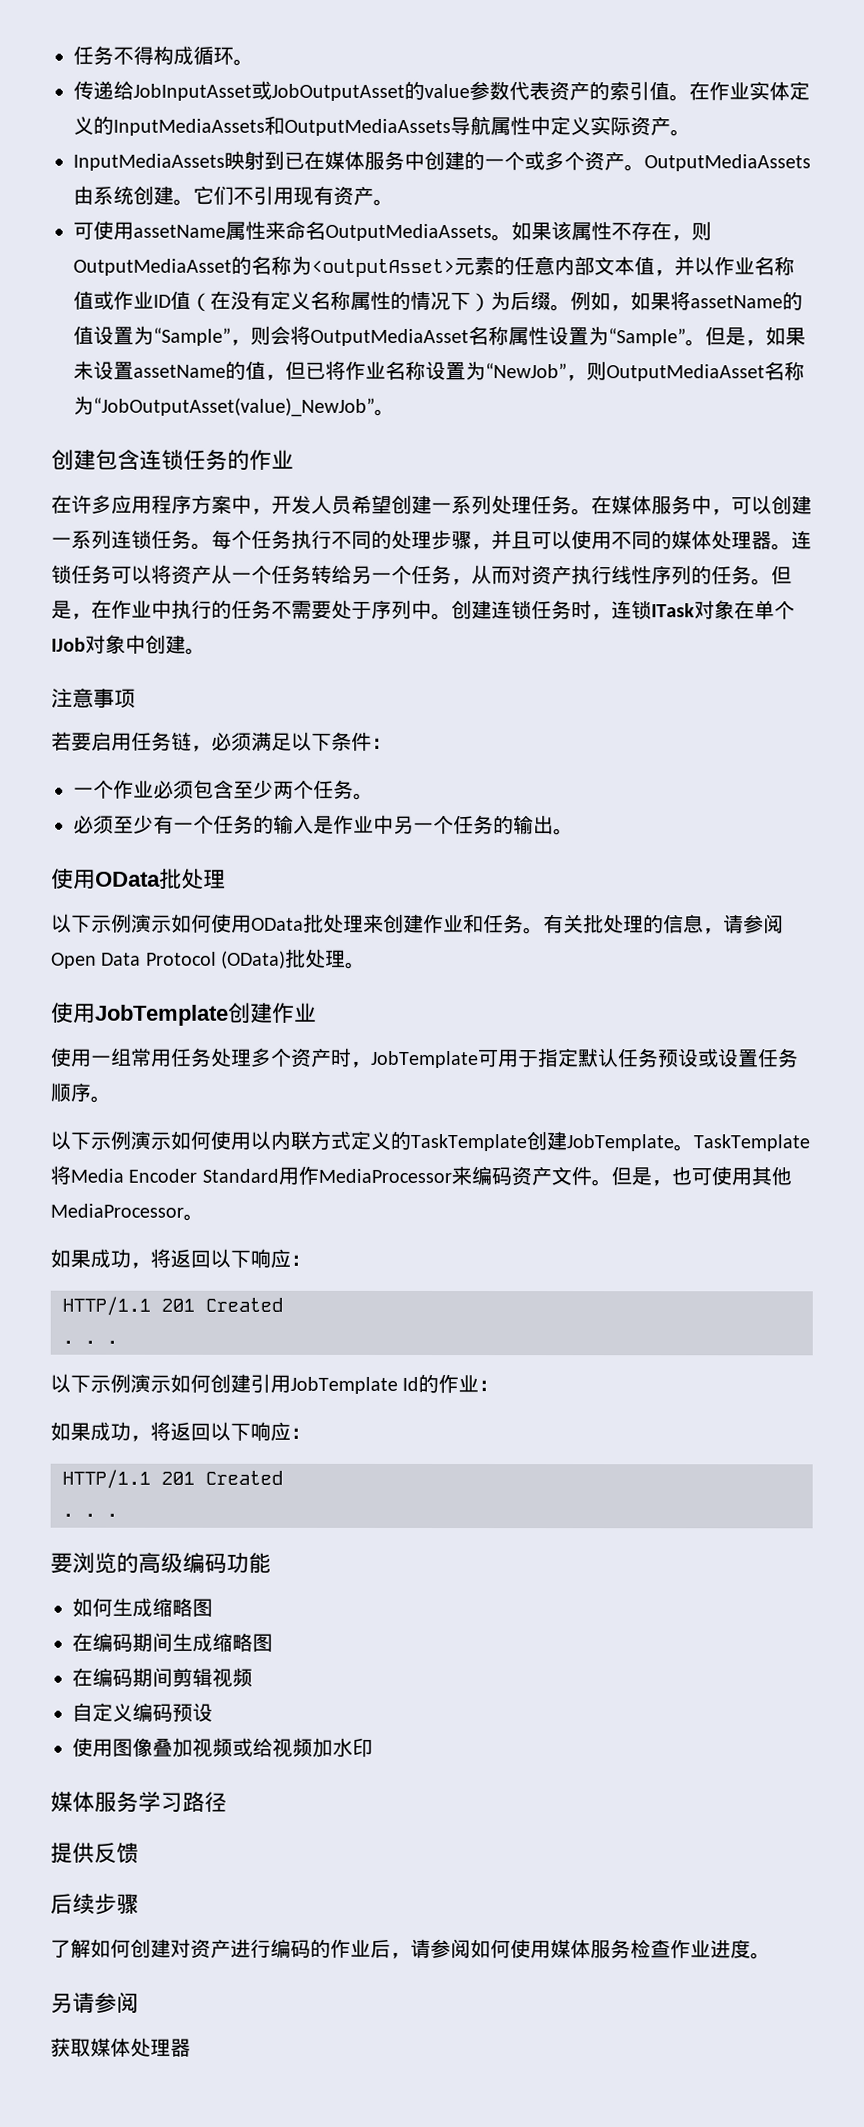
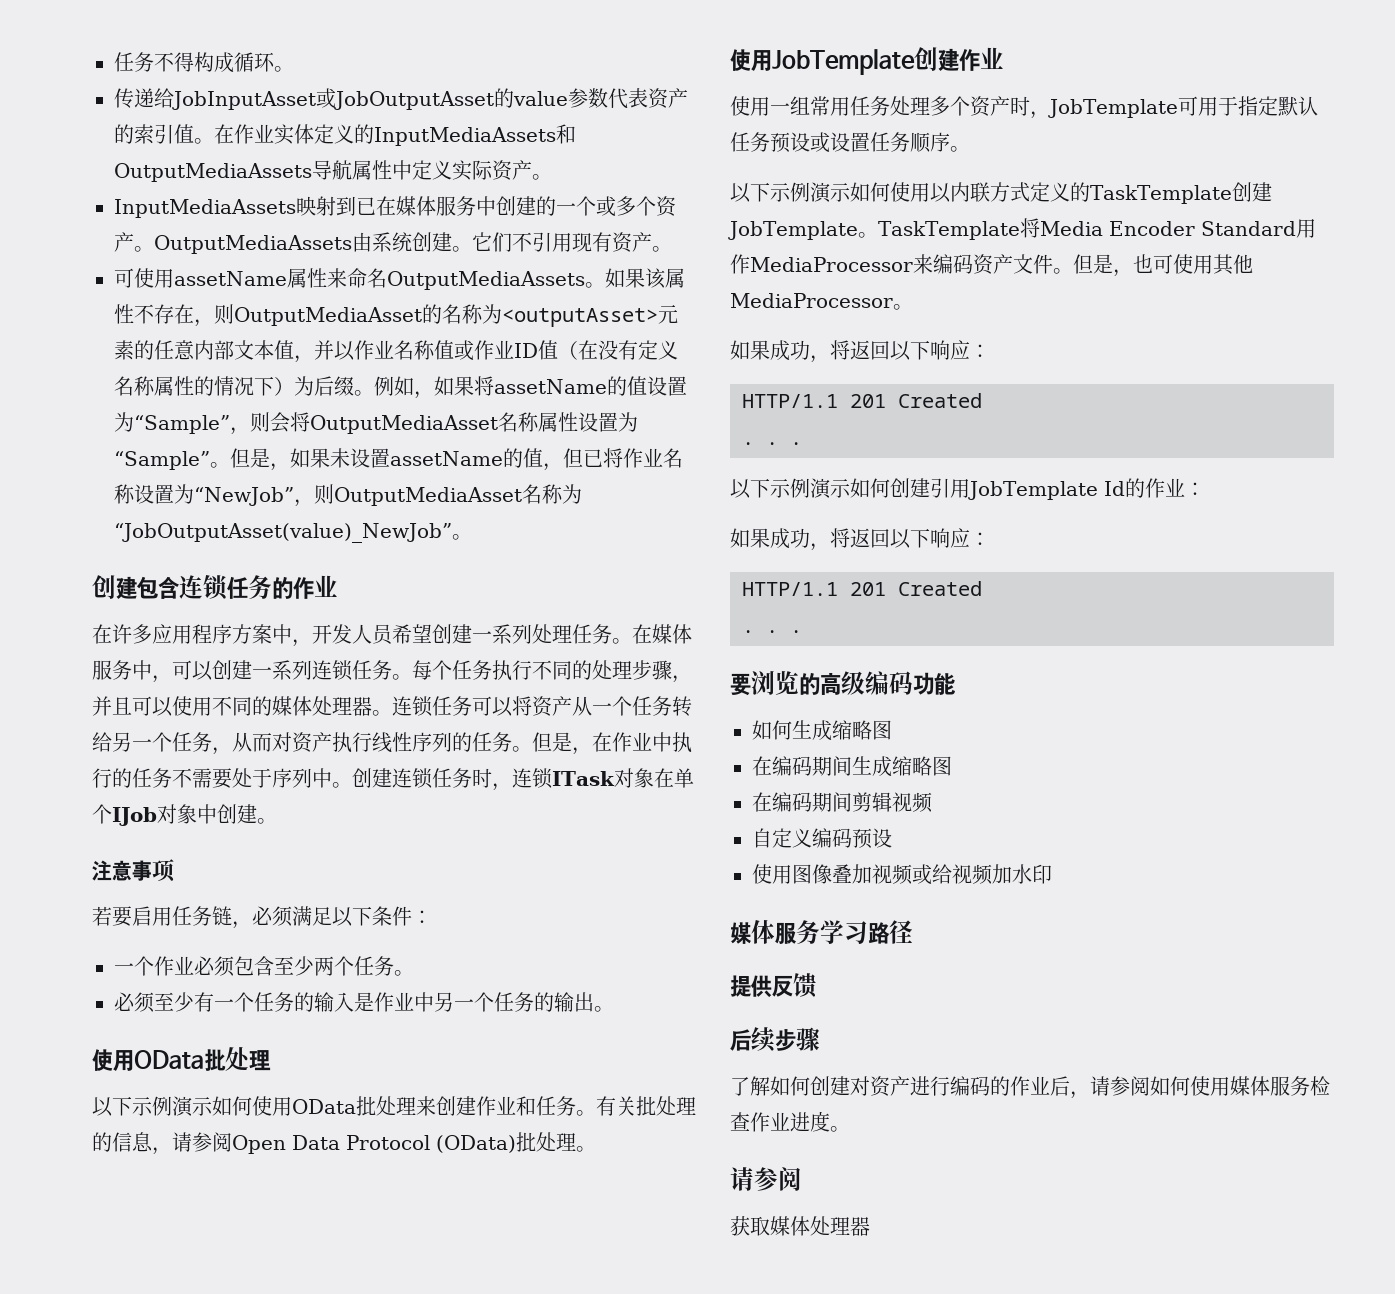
[50,1993,73,2014] 另 -> (850, 1129) none

